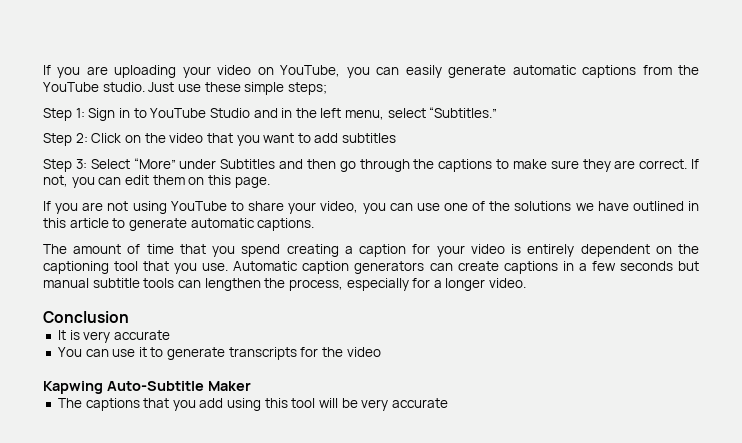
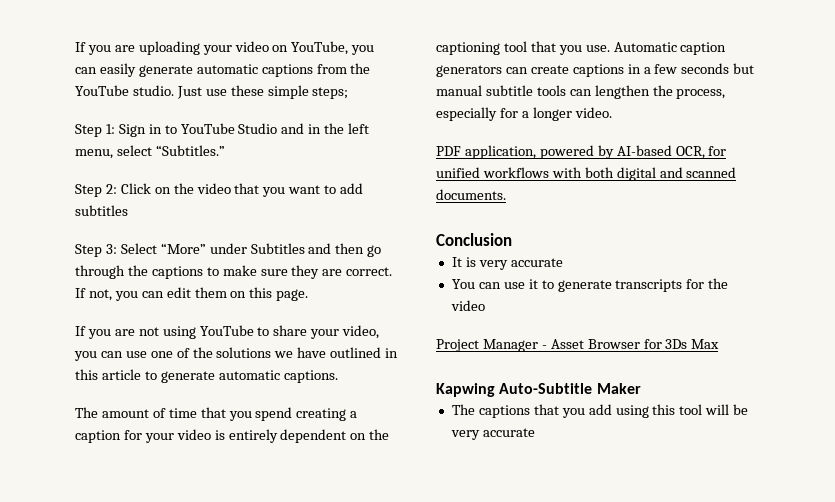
(527, 283) none -> [436,145,727,159] [436,167,737,181] [436,189,506,200] // PDF application, powered by AI-based OCR, for unified workflows with both digital and scanned documents.
(381, 352) none -> [436,339,720,352] // Project Manager - Asset Browser for 3Ds Max

